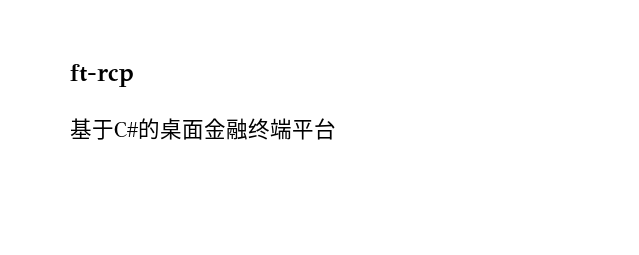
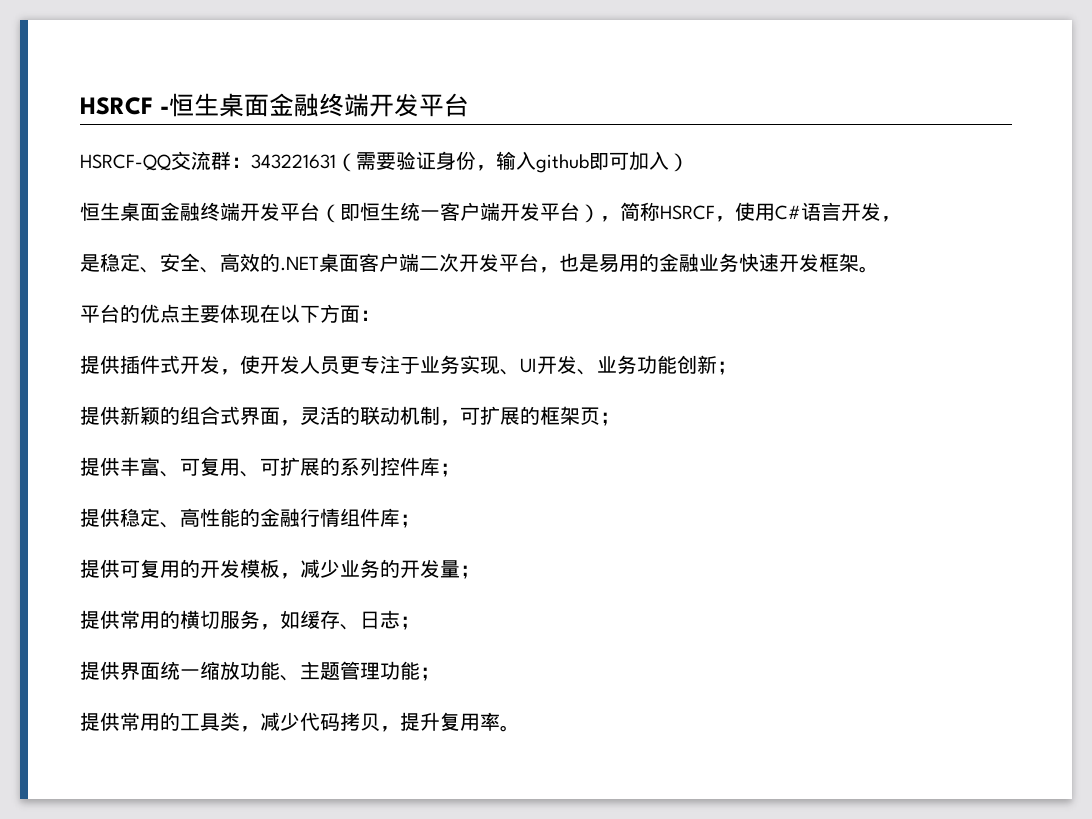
[70,64,134,87] [70,118,336,140] ft-rcp // 基于C#的桌面金融终端平台 -> [80,93,469,117] [80,151,689,173] [80,202,901,223] [80,253,879,273] [80,304,380,324] [80,355,737,375] [80,406,620,426] [80,457,460,477] [80,508,420,528] [80,559,480,579] [80,610,420,630] [80,661,440,681] [80,712,520,732] HSRCF -恒生桌面金融终端开发平台 // HSRCF-QQ交流群：343221631（需要验证身份，输入github即可加入） // 恒生桌面金融终端开发平台（即恒生统一客户端开发平台），简称HSRCF，使用C#语言开发， // 是稳定、安全、高效的.NET桌面客户端二次开发平台，也是易用的金融业务快速开发框架。 // 平台的优点主要体现在以下方面： // 提供插件式开发，使开发人员更专注于业务实现、UI开发、业务功能创新； // 提供新颖的组合式界面，灵活的联动机制，可扩展的框架页； // 提供丰富、可复用、可扩展的系列控件库； // 提供稳定、高性能的金融行情组件库； // 提供可复用的开发模板，减少业务的开发量； // 提供常用的横切服务，如缓存、日志； // 提供界面统一缩放功能、主题管理功能； // 提供常用的工具类，减少代码拷贝，提升复用率。

